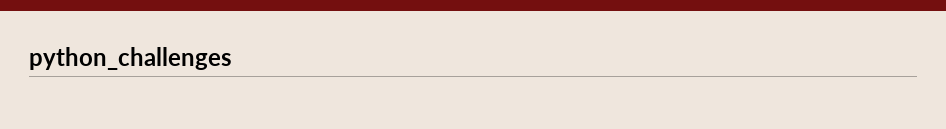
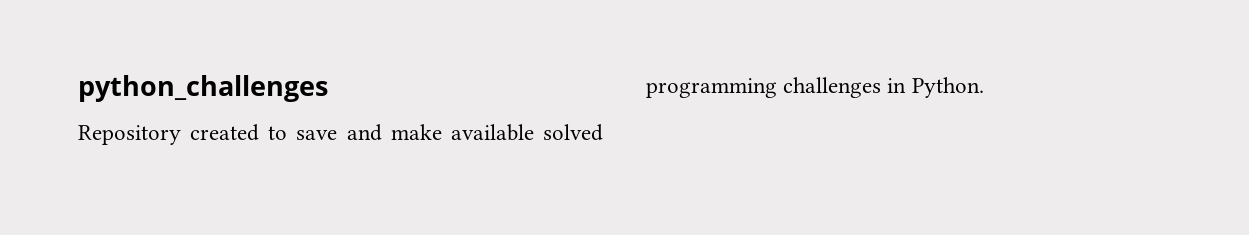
(232, 58) none -> [78,124,603,145] [646,77,984,98] // Repository created to save and make available solved programming challenges in Python.

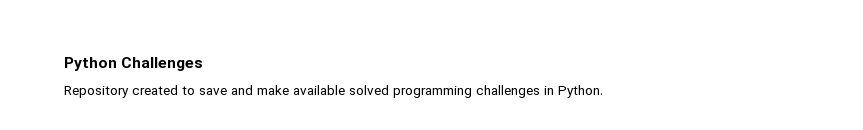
[78,75,328,102] python_challenges -> [64,57,204,71] Python Challenges

